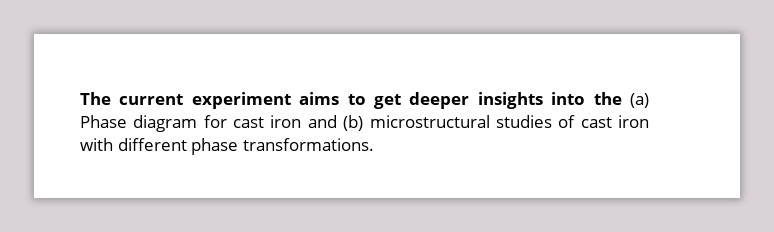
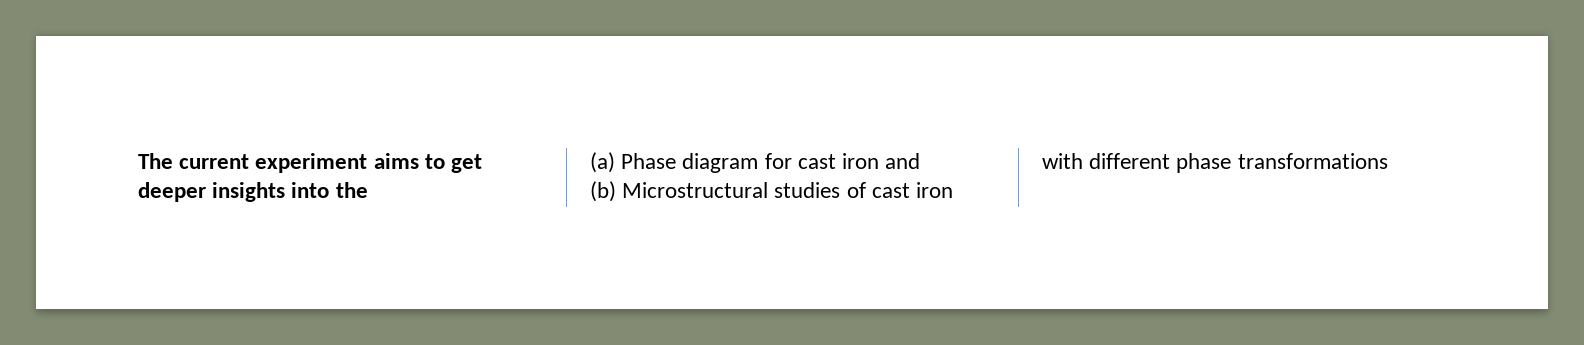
(622, 98) none -> (368, 190) //
[343,115,490,131] (b) microstructural -> [590,181,769,202] // (b) Microstructural
[242,138,374,151] transformations. -> [1237,153,1388,169] transformations

